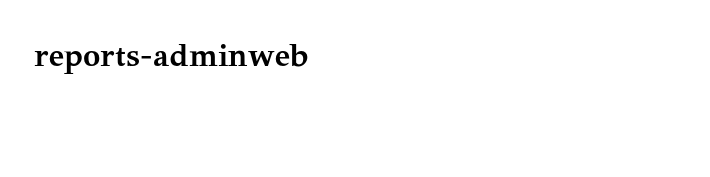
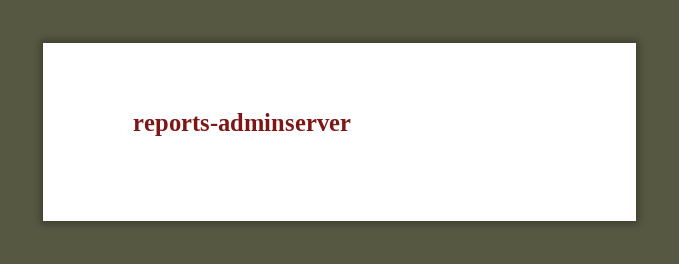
[34,44,309,74] reports-adminweb -> [133,113,351,136] reports-adminserver

